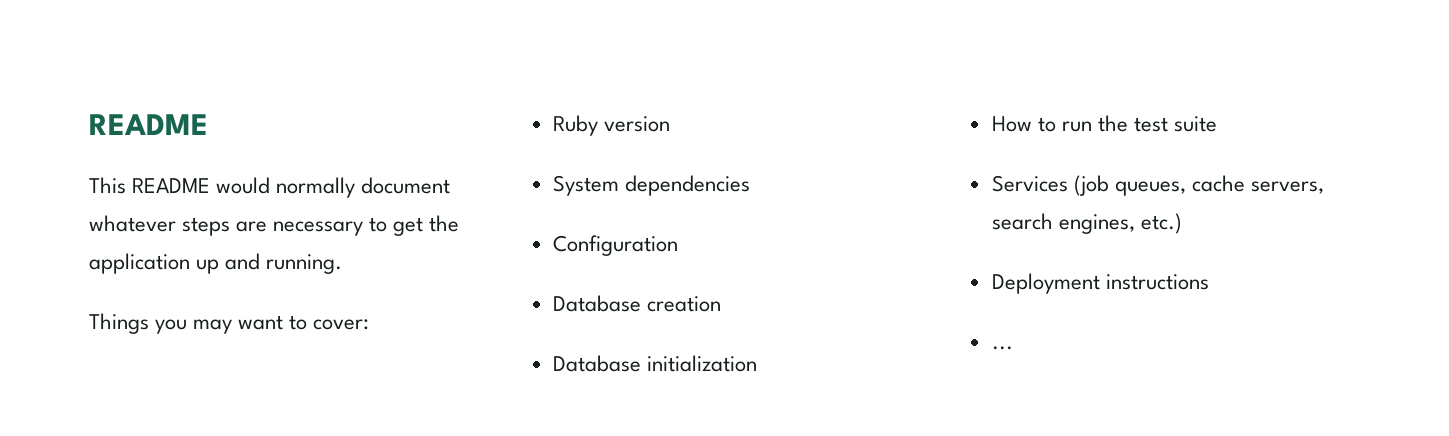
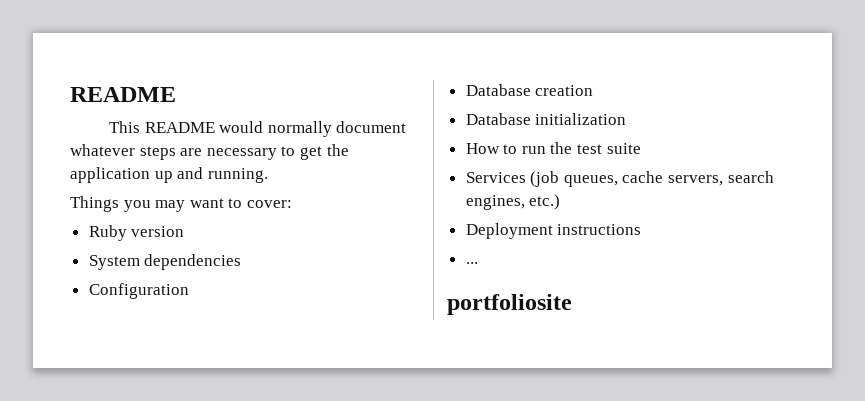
(1013, 348) none -> [447,294,572,315] // portfoliosite

